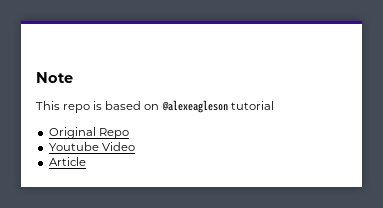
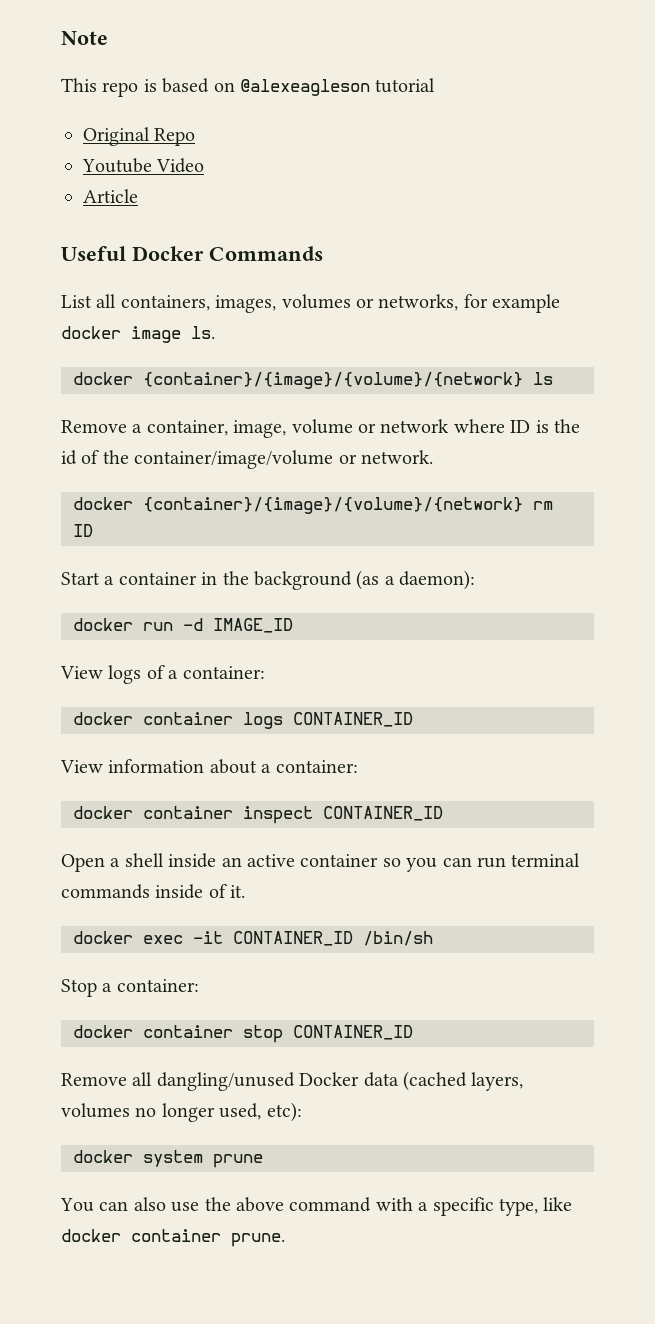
(86, 161) none -> [61,246,323,261] [61,294,561,313] [61,326,215,343] [73,372,553,389] [61,419,580,438] [61,450,433,469] [73,497,553,514] [73,524,93,537] [61,570,476,590] [73,618,293,633] [60,665,265,684] [73,712,413,729] [60,759,358,774] [73,806,443,824] [61,853,581,872] [61,884,246,899] [73,931,433,946] [61,979,199,997] [73,1025,413,1043] [61,1071,524,1091] [61,1102,302,1122] [73,1150,263,1168] [60,1197,573,1216] [61,1229,285,1247] // Useful Docker Commands // List all containers, images, volumes or networks, for example docker image ls. // docker {container}/{image}/{volume}/{network} ls // Remove a container, image, volume or network where ID is the id of the container/image/volume or network. // docker {container}/{image}/{volume}/{network} rm ID // Start a container in the background (as a daemon): // docker run -d IMAGE_ID // View logs of a container: // docker container logs CONTAINER_ID // View information about a container: // docker container inspect CONTAINER_ID // Open a shell inside an active container so you can run terminal commands inside of it. // docker exec -it CONTAINER_ID /bin/sh // Stop a container: // docker container stop CONTAINER_ID // Remove all dangling/unused Docker data (cached layers, volumes no longer used, etc): // docker system prune // You can also use the above command with a specific type, like docker container prune.

